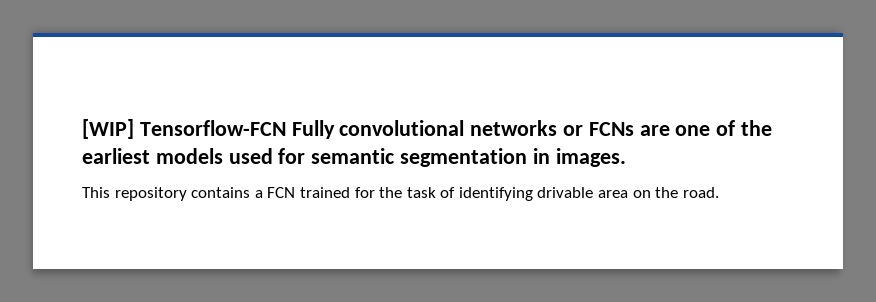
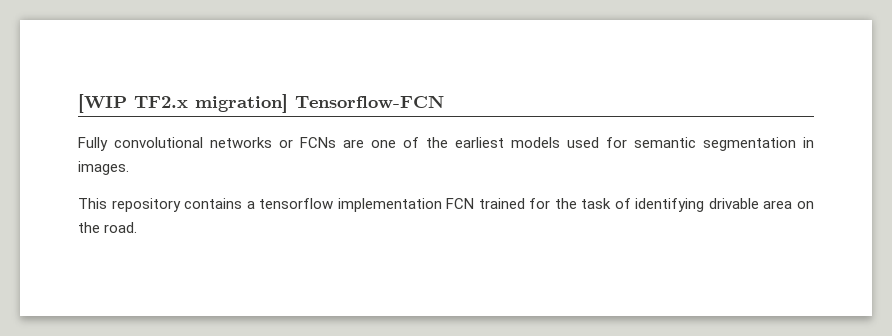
[82,119,134,139] [WIP] -> [78,94,288,113] [WIP TF2.x migration]
(286, 128) none -> (444, 101) //
(263, 194) none -> [259,198,442,212] tensorflow implementation

